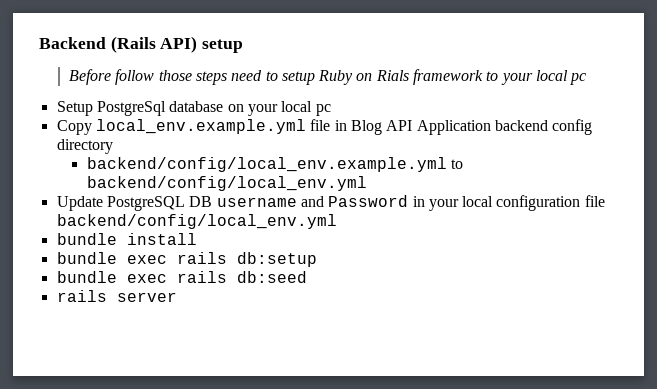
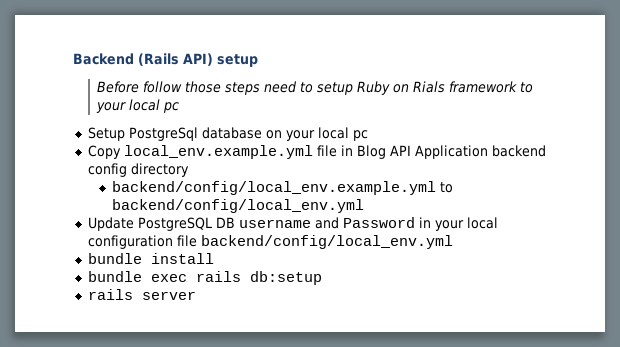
[56,271,307,283] // bundle exec rails db:seed -> (322, 278) none

